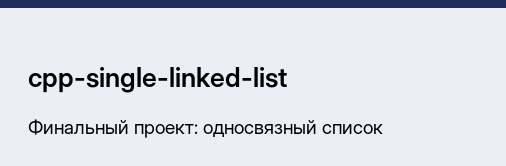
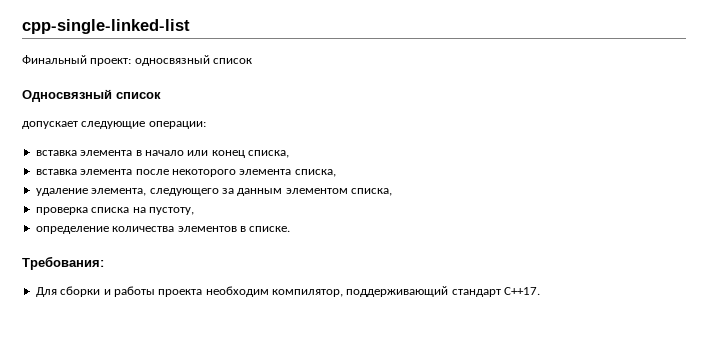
(384, 129) none -> [22,89,161,102] [22,121,206,129] [35,150,289,158] [35,169,336,177] [35,188,392,196] [35,207,194,215] [35,226,291,234] [22,256,104,270] [35,286,541,297] // Односвязный список // допускает следующие операции: // вставка элемента в начало или конец списка, // вставка элемента после некоторого элемента списка, // удаление элемента, следующего за данным элементом списка, // проверка списка на пустоту, // определение количества элементов в списке. // Требования: // Для сборки и работы проекта необходим компилятор, поддерживающий стандарт C++17.

